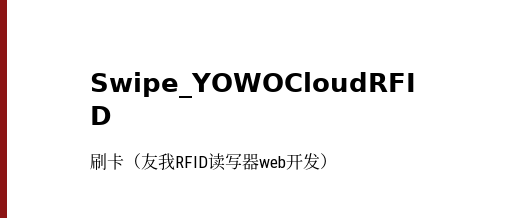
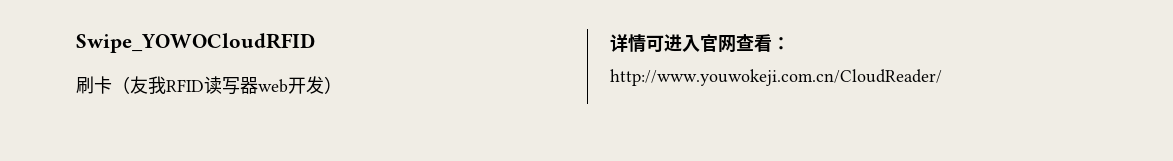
(337, 161) none -> [610,34,790,53] [610,69,942,86] // 详情可进入官网查看：http://www.youwokeji.com.cn/CloudReader/

